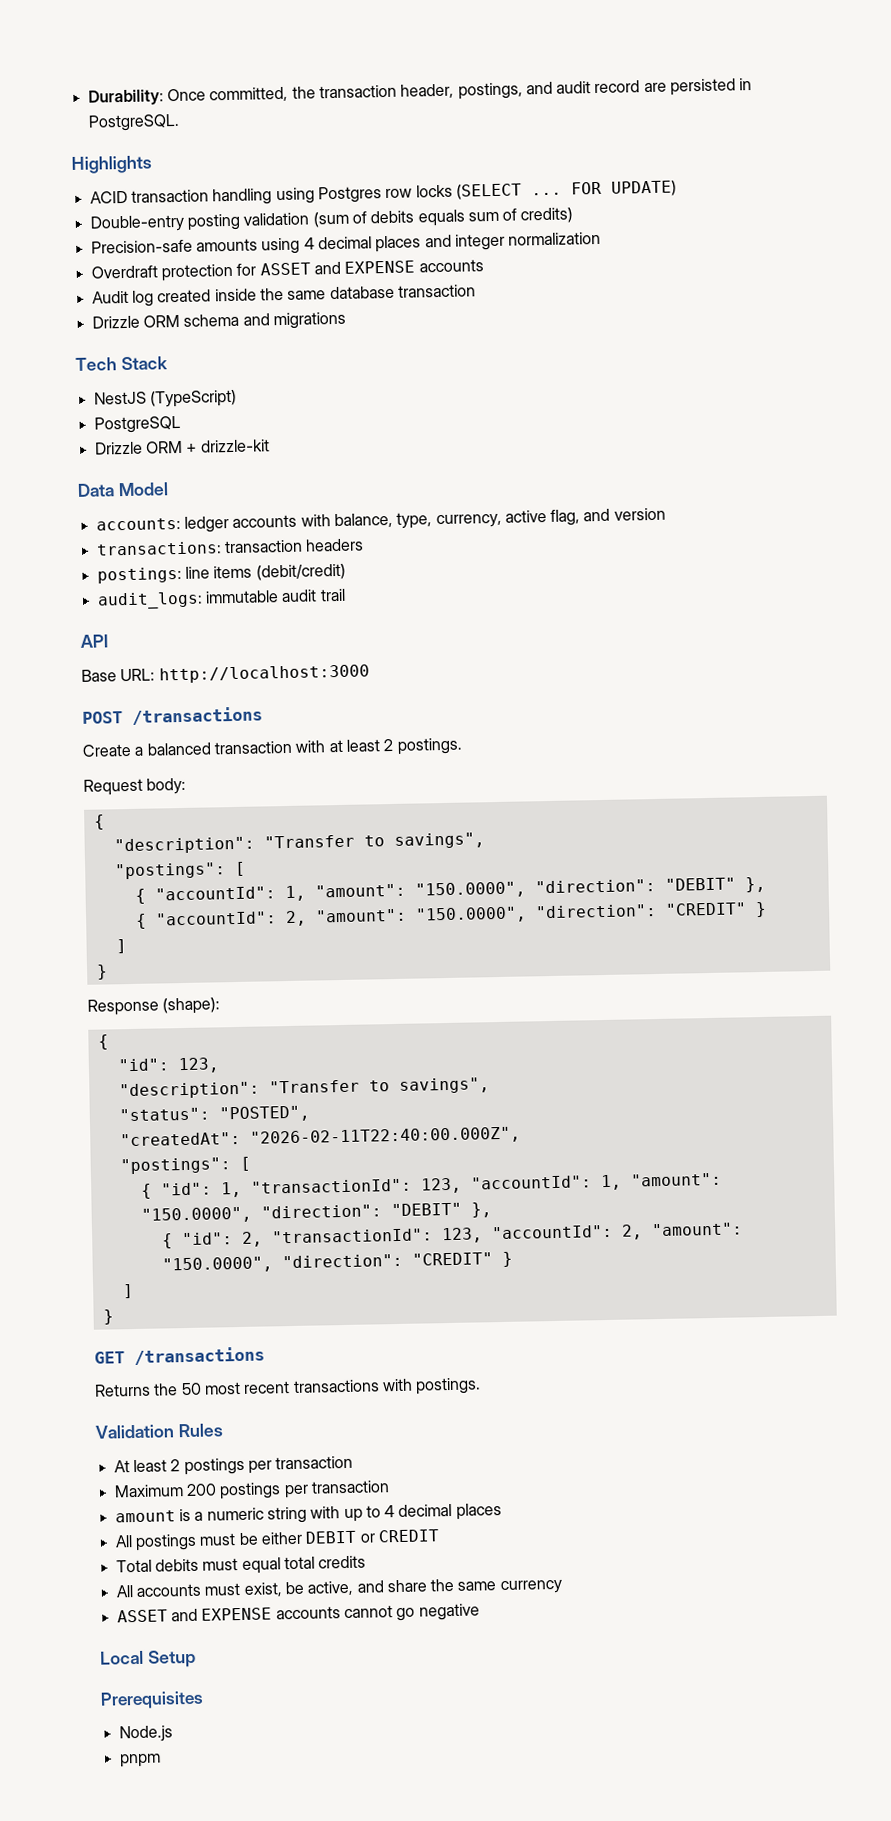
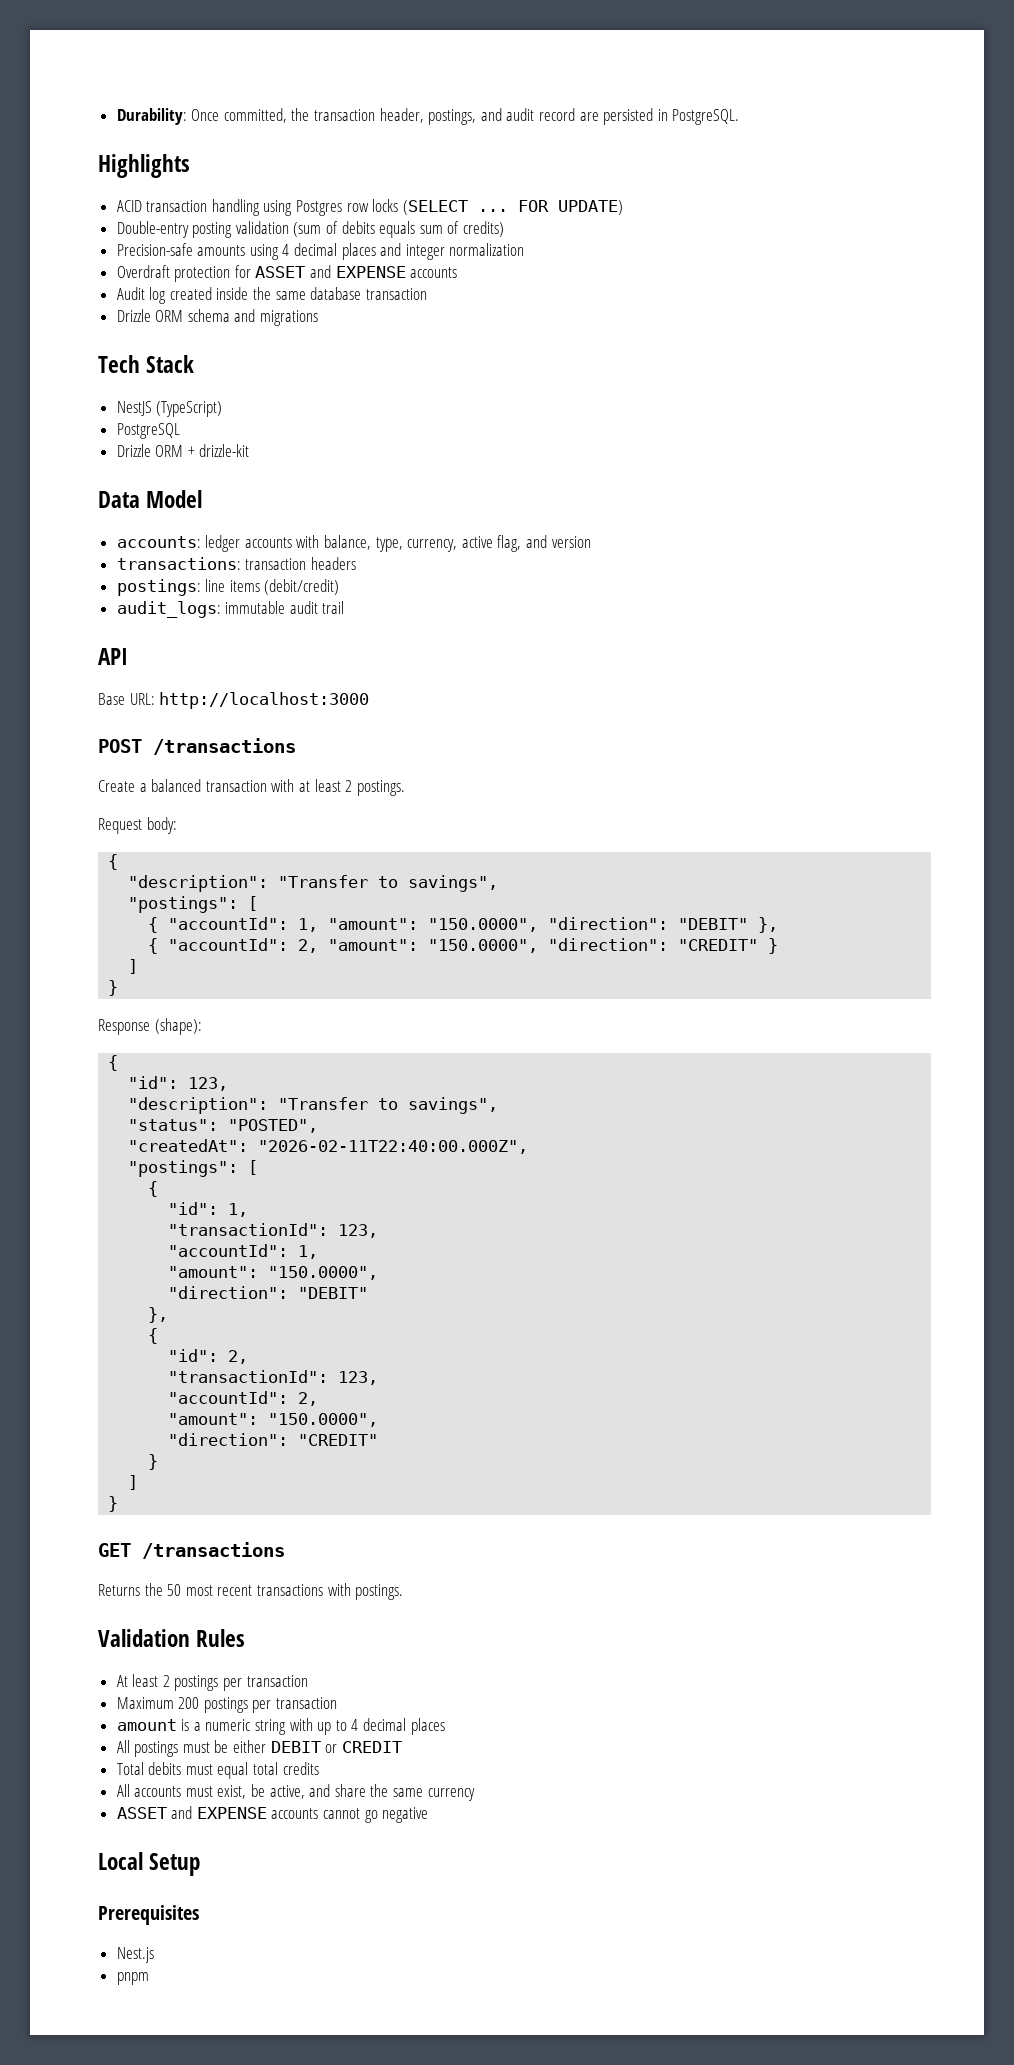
(152, 1191) none -> (159, 1189) //
[250,1172,722,1194] [140,1202,492,1224] [161,1233,173,1249] "transactionId": 123, "accountId": 1, "amount": "150.0000", "direction": "DEBIT" }, // { -> [168,1223,379,1238] [168,1244,319,1259] [168,1266,379,1280] [168,1286,369,1299] [148,1307,169,1323] [148,1328,159,1344] // "transactionId": 123, // "accountId": 1, // "amount": "150.0000", // "direction": "DEBIT" // }, // { //
[271,1222,743,1244] [161,1252,493,1274] "transactionId": 123, "accountId": 2, "amount": "150.0000", "direction": "CREDIT" -> [168,1370,379,1385] [168,1391,319,1406] [168,1413,379,1427] [168,1433,379,1446] // "transactionId": 123, // "accountId": 2, // "amount": "150.0000", // "direction": "CREDIT" //
[118,1725,173,1743] Node.js -> [116,1947,154,1963] Nest.js

